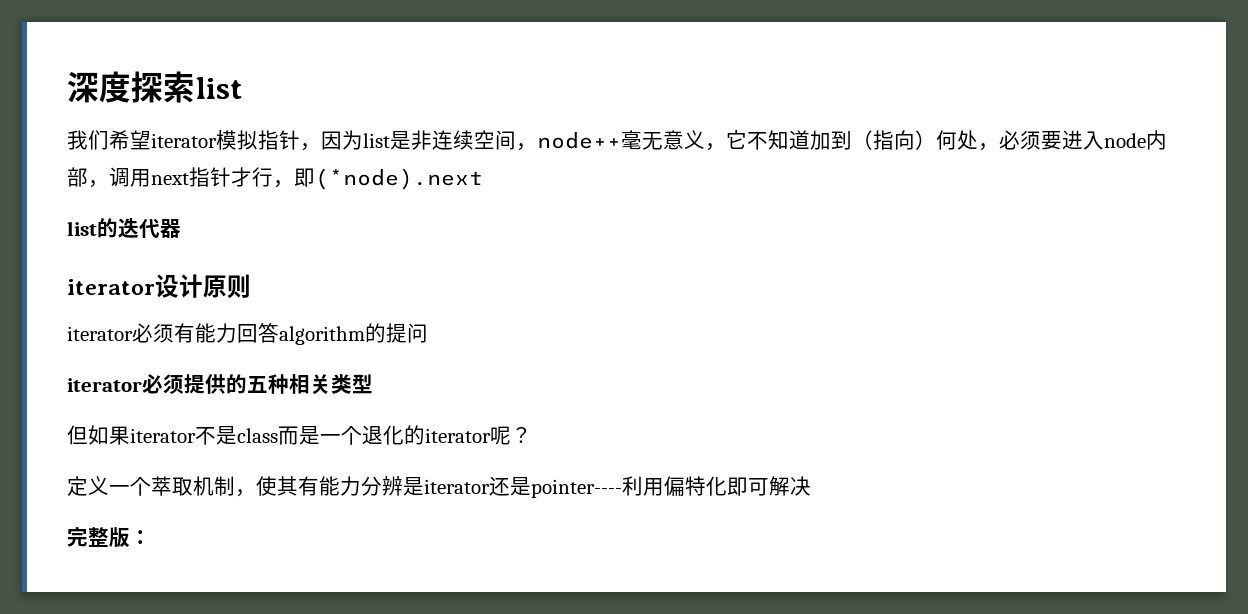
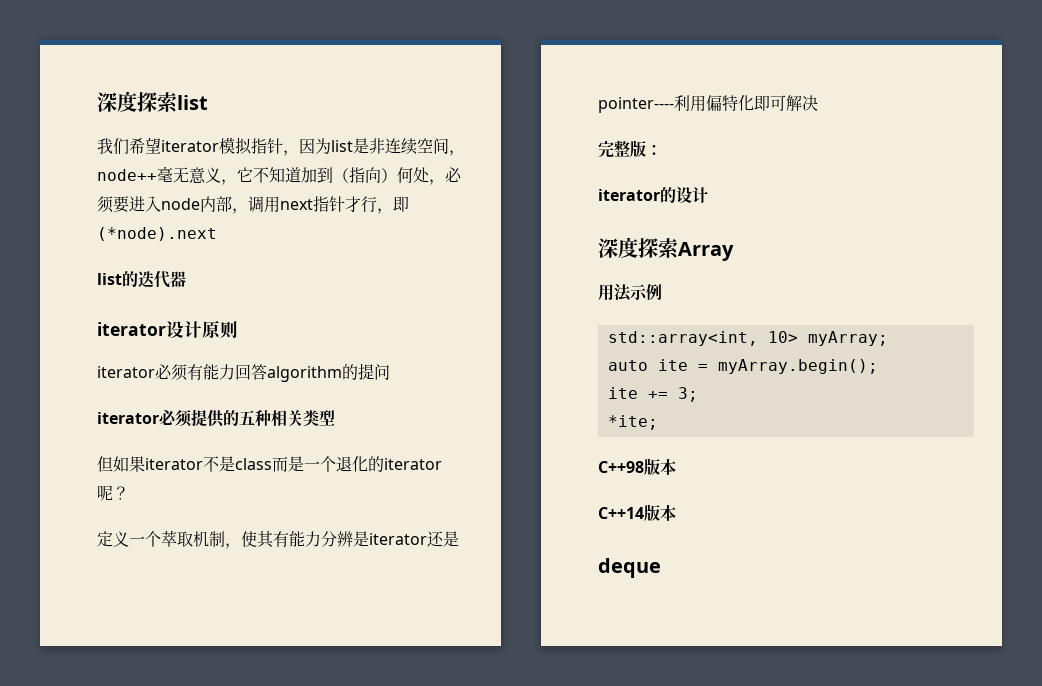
(151, 537) none -> [598,187,708,204] [598,237,734,261] [598,284,662,302] [607,331,888,346] [607,359,878,374] [607,387,698,402] [607,415,658,430] [598,458,676,475] [598,504,676,521] [598,558,661,578] // iterator的设计 // 深度探索Array // 用法示例 // std::array<int, 10> myArray; // auto ite = myArray.begin(); // ite += 3; // *ite; // C++98版本 // C++14版本 // deque

